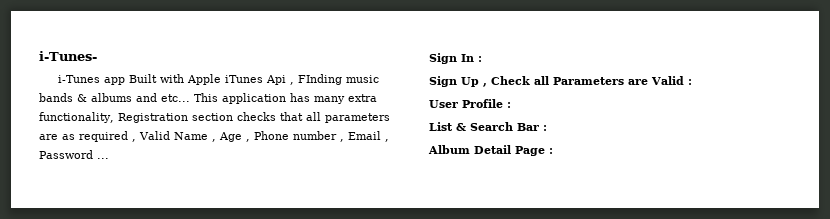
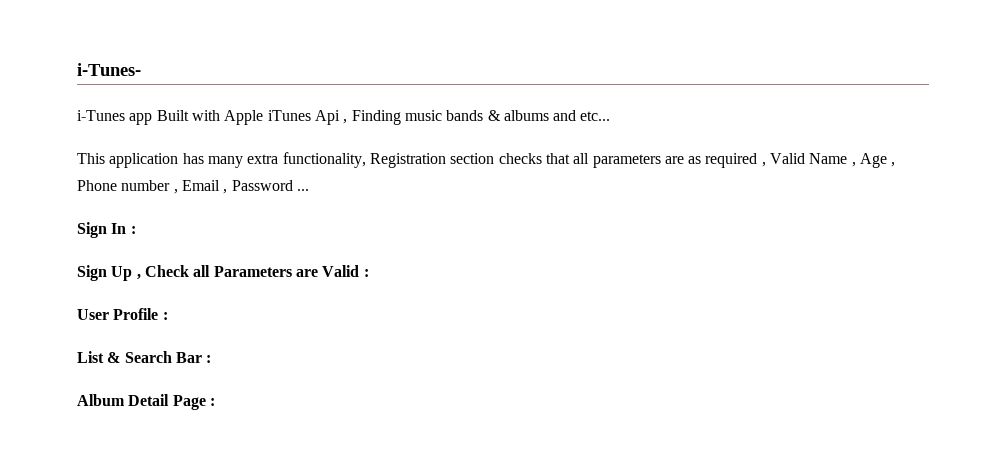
[298,74,343,85] FInding -> [351,110,401,125] Finding
(190, 98) none -> (611, 116) //

